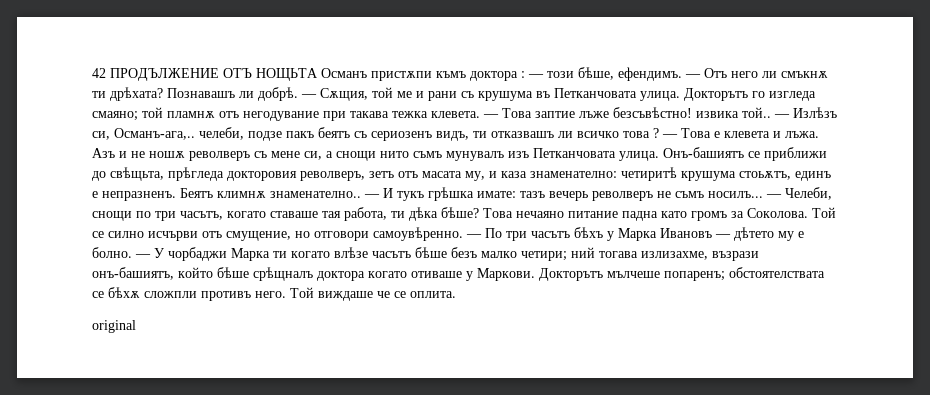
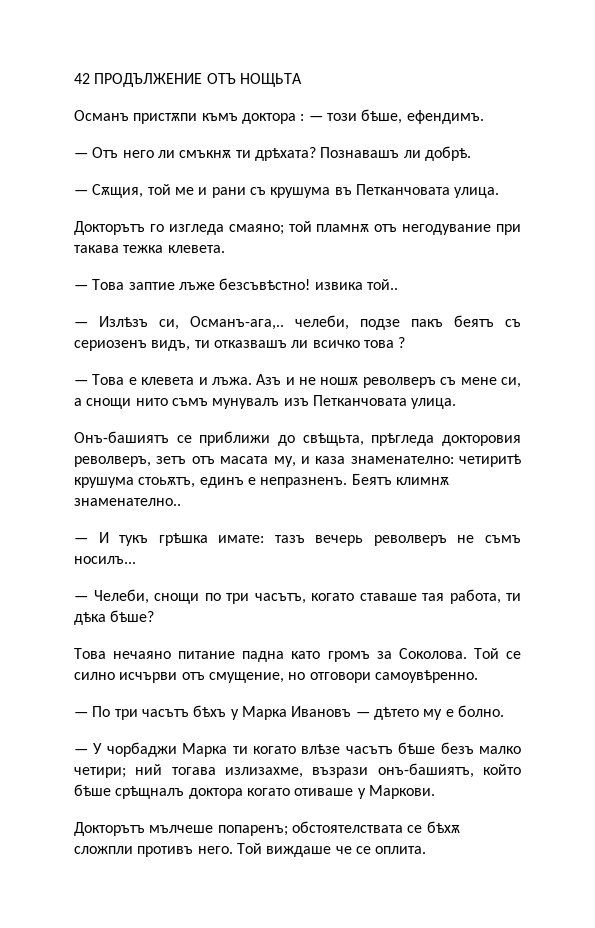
(318, 74) none -> (302, 80) //
(682, 74) none -> (484, 117) //
(298, 94) none -> (471, 153) //
(680, 96) none -> (500, 192) //
(480, 114) none -> (225, 249) //
(771, 112) none -> (398, 284) //
(659, 133) none -> (406, 342) //
(659, 156) none -> (457, 403) //
(361, 194) none -> (181, 502) //
(763, 194) none -> (136, 560) //
(479, 212) none -> (155, 616) //
(463, 234) none -> (478, 676) //
(132, 252) none -> (504, 711) //
(535, 274) none -> (435, 792) //
[92,320,136,333] // original -> (427, 850) none

